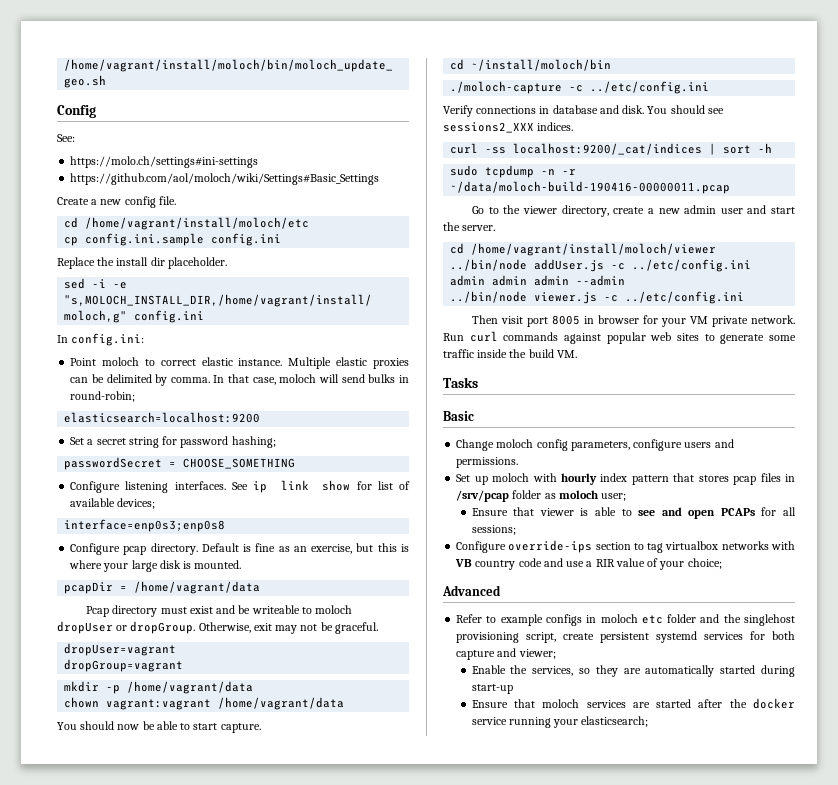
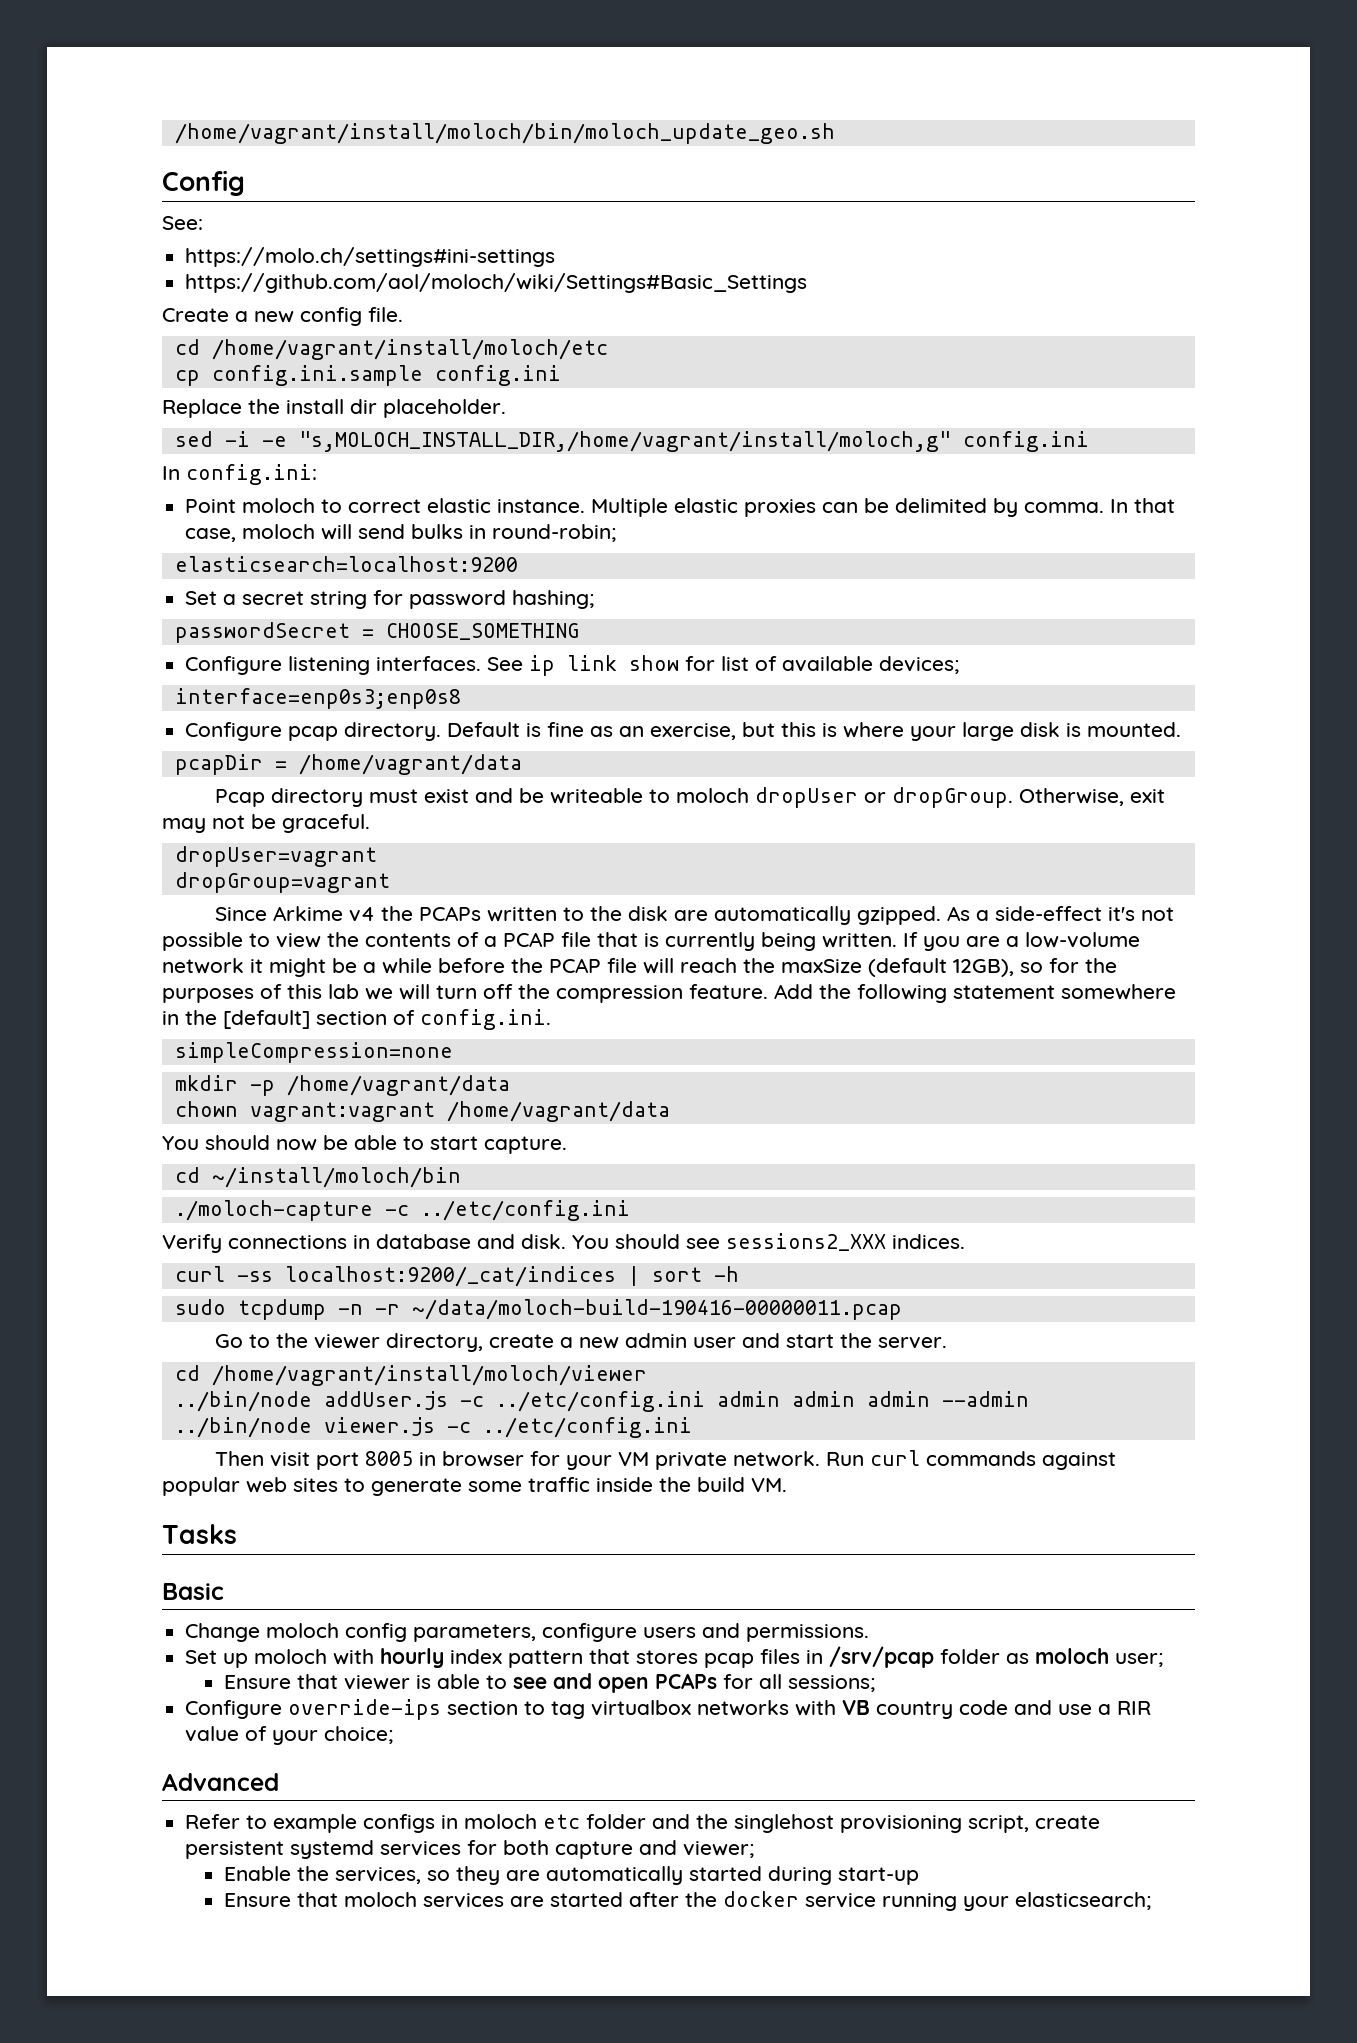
(184, 665) none -> [215,906,1175,925] [162,932,1140,951] [162,958,1117,977] [162,984,1176,1003] [162,1009,551,1030] [174,1042,453,1063] // Since Arkime v4 the PCAPs written to the disk are automatically gzipped. As a side-effect it's not possible to view the contents of a PCAP file that is currently being written. If you are a low-volume network it might be a while before the PCAP file will reach the maxSize (default 12GB), so for the purposes of this lab we will turn off the compression feature. Add the following statement somewhere in the [default] section of config.ini. // simpleCompression=none

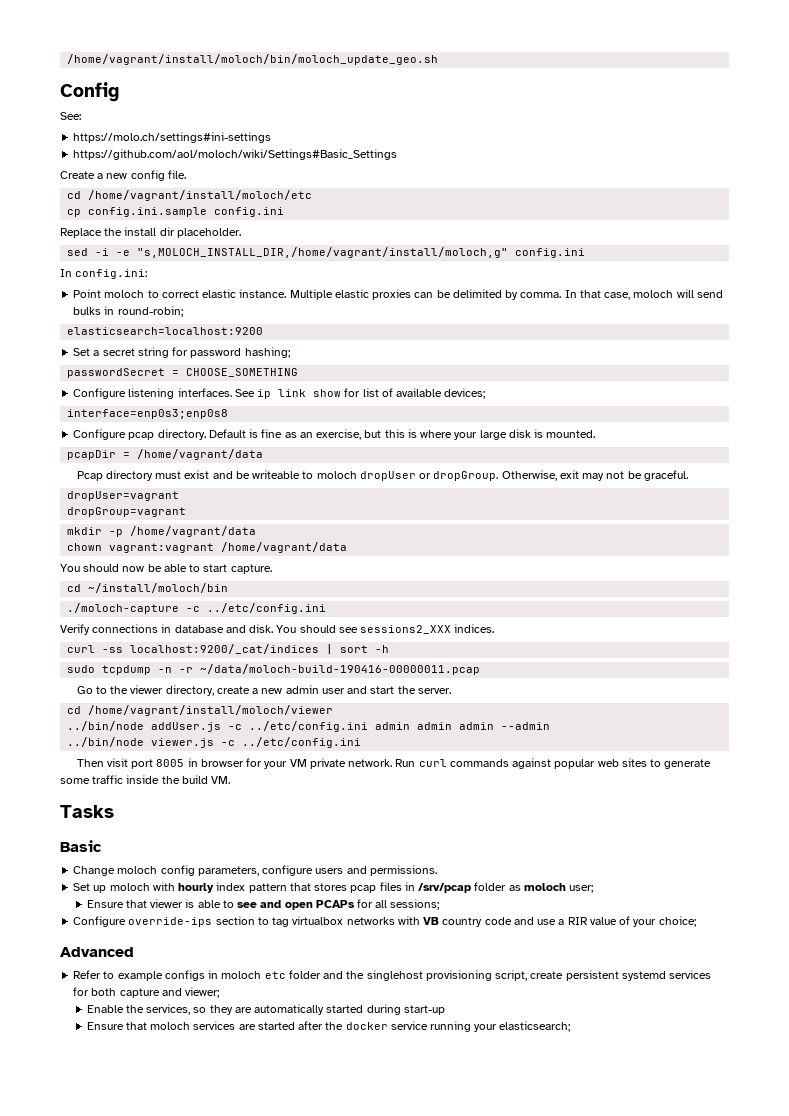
[215,906,1175,925] [162,932,1140,951] [162,958,1117,977] [162,984,1176,1003] [162,1009,551,1030] [174,1042,453,1063] // Since Arkime v4 the PCAPs written to the disk are automatically gzipped. As a side-effect it's not possible to view the contents of a PCAP file that is currently being written. If you are a low-volume network it might be a while before the PCAP file will reach the maxSize (default 12GB), so for the purposes of this lab we will turn off the compression feature. Add the following statement somewhere in the [default] section of config.ini. // simpleCompression=none -> (187, 512) none

